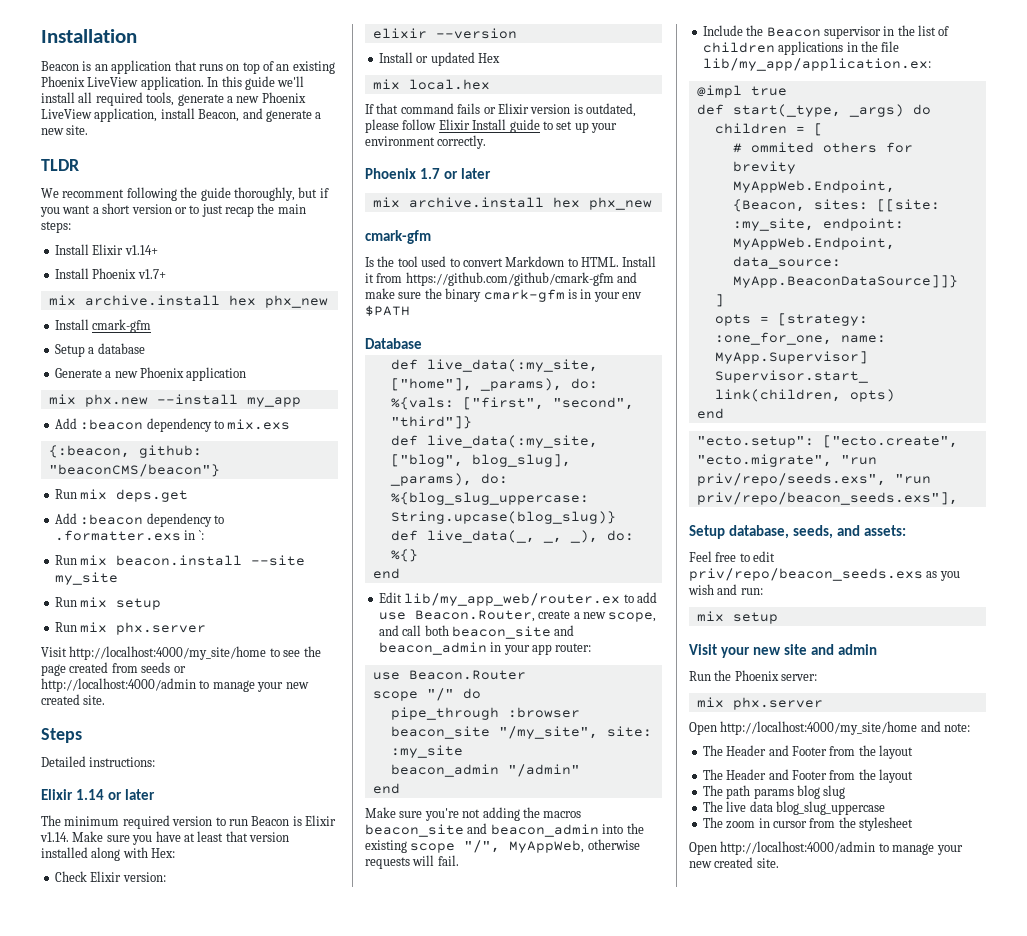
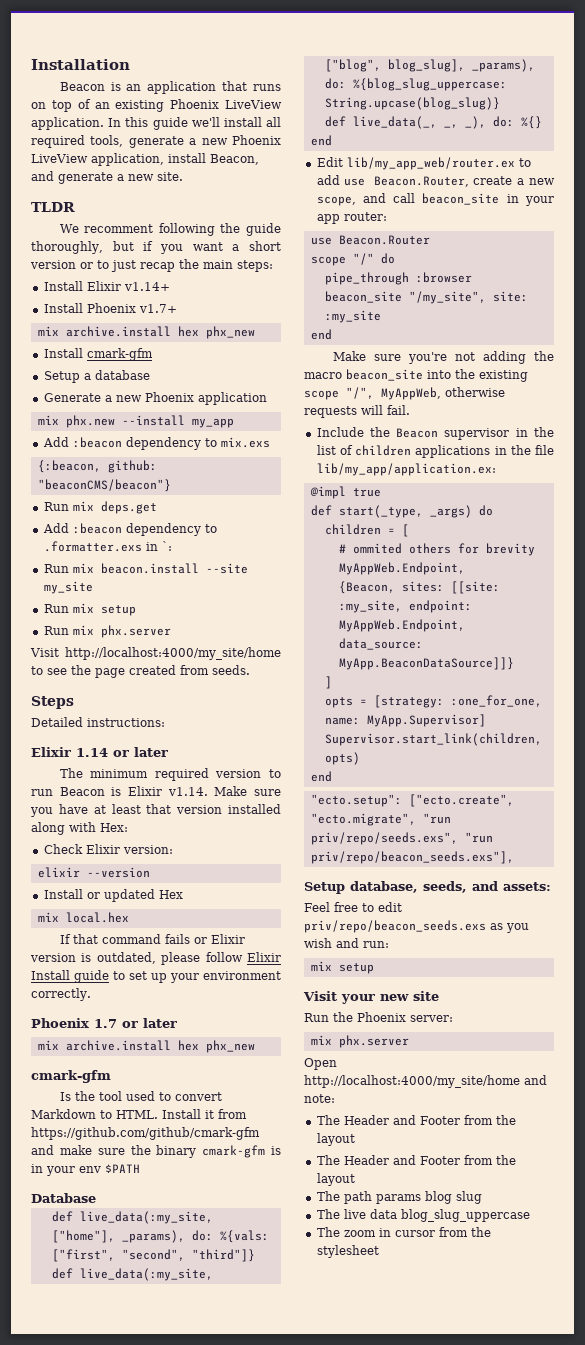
[141,662,186,673] [41,678,309,692] [41,694,106,705] seeds or http://localhost:4000/admin to manage your new created site. -> [212,665,250,675] seeds.
[424,625,575,639] [378,642,487,655] both beacon_site and beacon_admin -> [422,193,500,205] beacon_site
[390,764,580,777] // beacon_admin "/admin" -> (381, 316) none
[543,811,582,818] [365,823,599,837] macros beacon_site and beacon_admin -> [304,369,423,381] macro beacon_site
[811,644,878,655] and admin -> (439, 996) none
[689,841,963,855] [689,857,779,868] // Open http://localhost:4000/admin to manage your new created site. -> (379, 1251) none

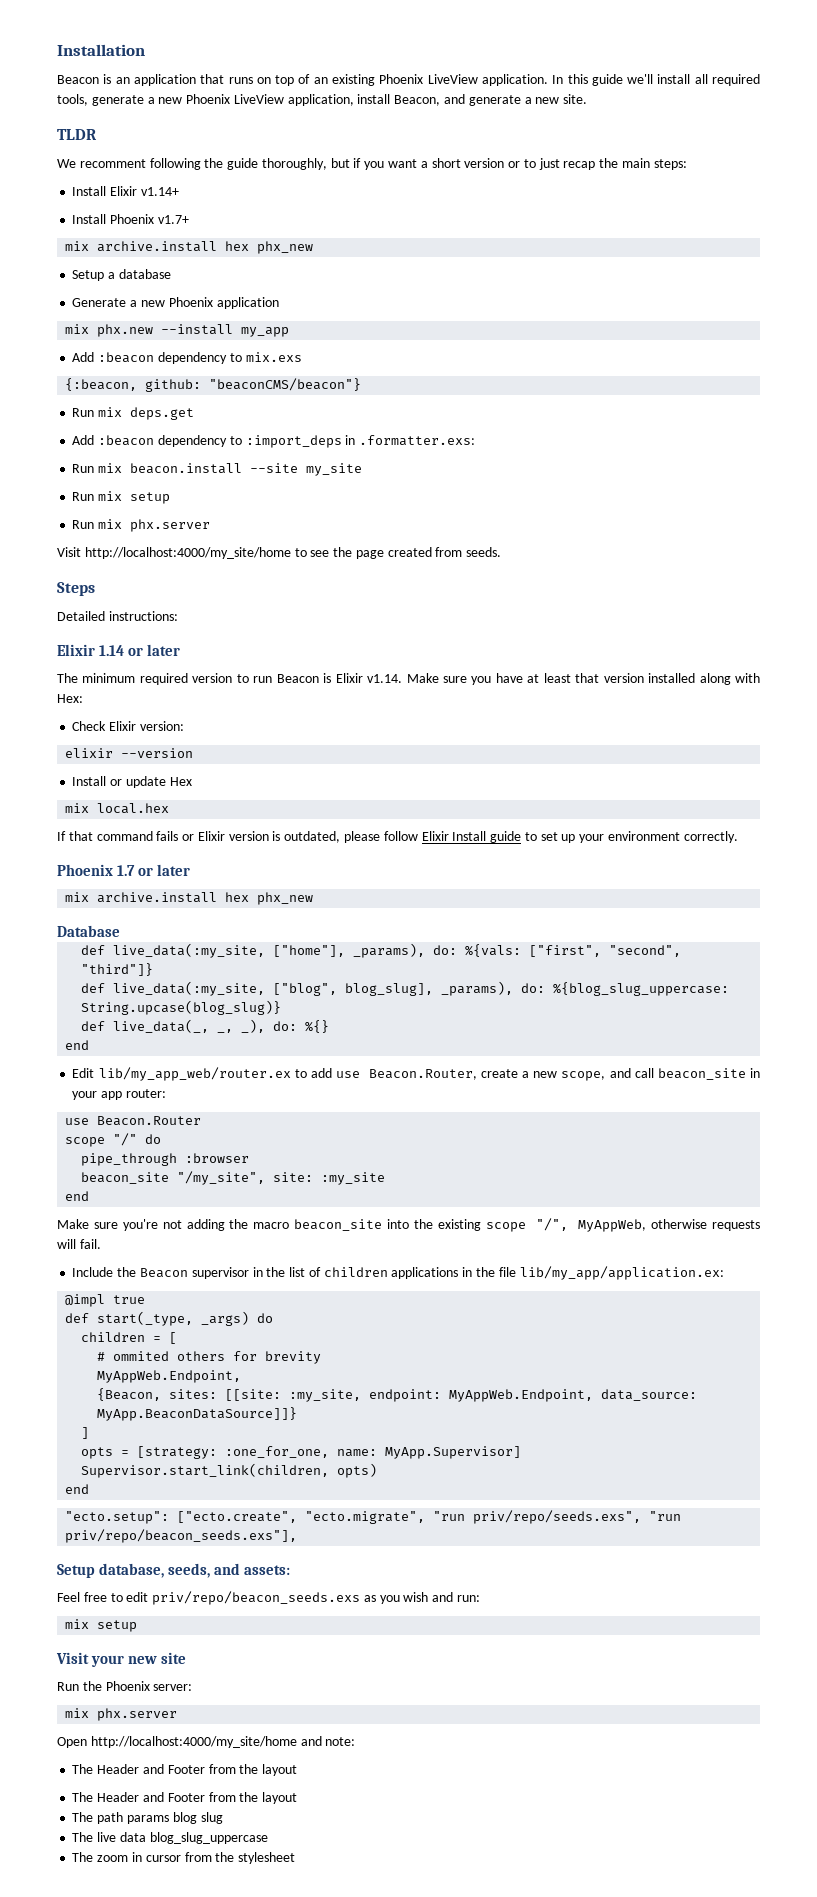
[43,348,153,361] // Install cmark-gfm -> (314, 247) none
[43,541,172,552] .formatter.exs in `: -> [245,435,476,448] :import_deps in .formatter.exs:
[103,889,155,902] updated -> [125,776,166,788] update
[31,1070,111,1083] [59,1091,222,1101] [31,1109,247,1119] [31,1127,260,1140] [31,1145,281,1158] [31,1164,140,1176] // cmark-gfm // Is the tool used to convert Markdown to HTML. Install it from https://github.com/github/cmark-gfm and make sure the binary cmark-gfm is in your env $PATH -> (314, 898) none

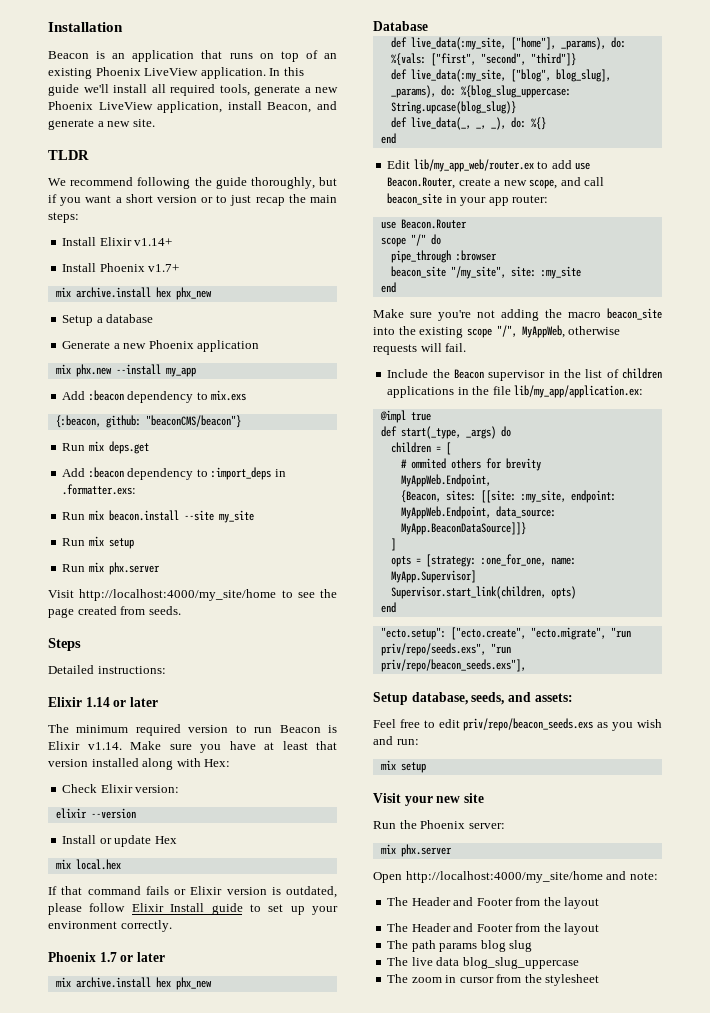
[79,159,146,168] recomment -> [70,177,134,186] recommend

